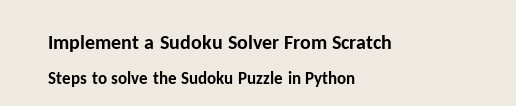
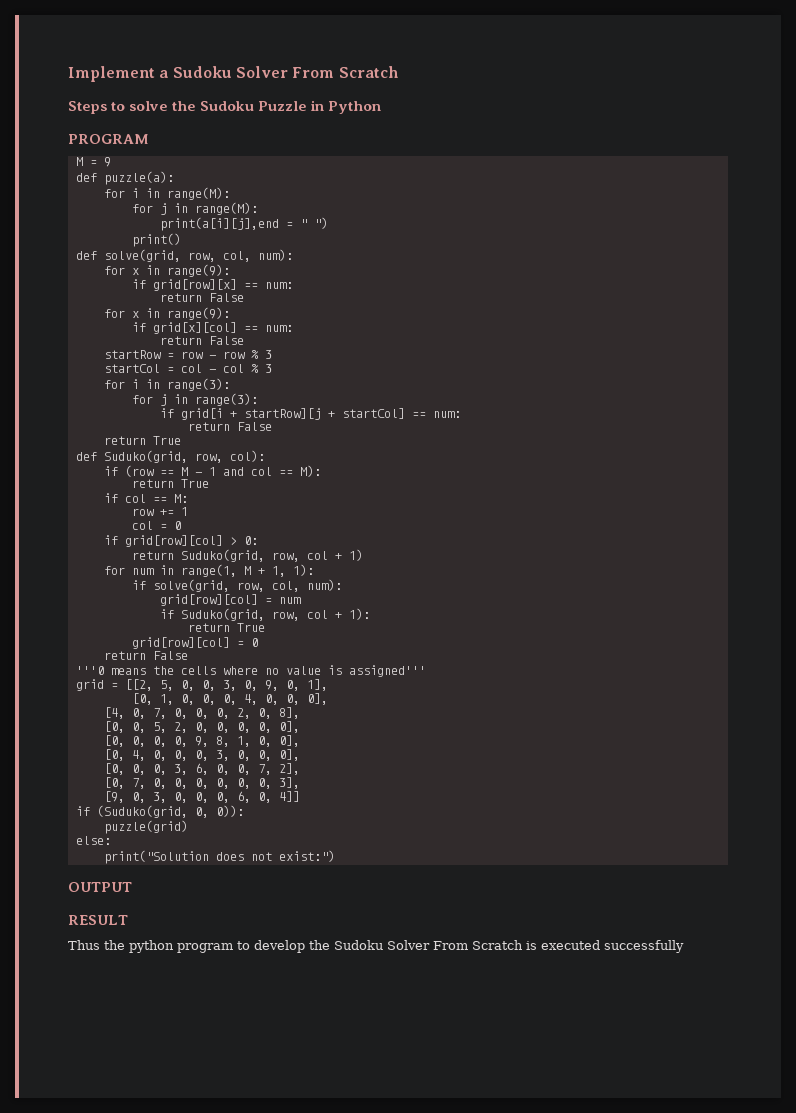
(356, 79) none -> [68,134,149,144] [75,157,111,167] [75,171,174,185] [103,187,230,200] [131,202,258,215] [159,217,328,231] [131,233,181,247] [75,249,293,262] [103,264,230,277] [131,279,293,291] [159,293,244,302] [103,307,230,320] [131,322,293,334] [159,336,244,345] [103,350,272,359] [103,364,272,373] [103,378,230,391] [131,393,258,406] [159,408,461,420] [187,422,272,431] [103,436,181,445] [75,450,265,463] [103,465,321,477] [131,479,209,488] [103,493,188,503] [131,507,188,516] [131,521,181,530] [103,535,258,547] [131,549,363,562] [103,564,314,577] [131,579,342,592] [159,594,301,606] [159,608,370,621] [187,623,265,632] [131,637,258,649] [103,651,188,660] [75,665,426,677] [75,679,328,691] [131,693,328,705] [103,707,300,719] [103,721,300,733] [103,735,300,747] [103,749,300,761] [103,763,300,775] [103,777,300,789] [103,791,300,803] [75,805,244,818] [103,820,188,834] [75,836,111,845] [103,850,335,864] [68,882,132,892] [68,915,128,925] [68,940,684,953] // PROGRAM // M = 9 // def puzzle(a): // for i in range(M): // for j in range(M): // print(a[i][j],end = " ") // print() // def solve(grid, row, col, num): // for x in range(9): // if grid[row][x] == num: // return False // for x in range(9): // if grid[x][col] == num: // return False // startRow = row - row % 3 // startCol = col - col % 3 // for i in range(3): // for j in range(3): // if grid[i + startRow][j + startCol] == num: // return False // return True // def Suduko(grid, row, col): // if (row == M - 1 and col == M): // return True // if col == M: // row += 1 // col = 0 // if grid[row][col] > 0: // return Suduko(grid, row, col + 1) // for num in range(1, M + 1, 1): // if solve(grid, row, col, num): // grid[row][col] = num // if Suduko(grid, row, col + 1): // return True // grid[row][col] = 0 // return False // '''0 means the cells where no value is assigned''' // grid = [[2, 5, 0, 0, 3, 0, 9, 0, 1], // [0, 1, 0, 0, 0, 4, 0, 0, 0], // [4, 0, 7, 0, 0, 0, 2, 0, 8], // [0, 0, 5, 2, 0, 0, 0, 0, 0], // [0, 0, 0, 0, 9, 8, 1, 0, 0], // [0, 4, 0, 0, 0, 3, 0, 0, 0], // [0, 0, 0, 3, 6, 0, 0, 7, 2], // [0, 7, 0, 0, 0, 0, 0, 0, 3], // [9, 0, 3, 0, 0, 0, 6, 0, 4]] // if (Suduko(grid, 0, 0)): // puzzle(grid) // else: // print("Solution does not exist:") // OUTPUT // RESULT // Thus the python program to develop the Sudoku Solver From Scratch is executed successfully

